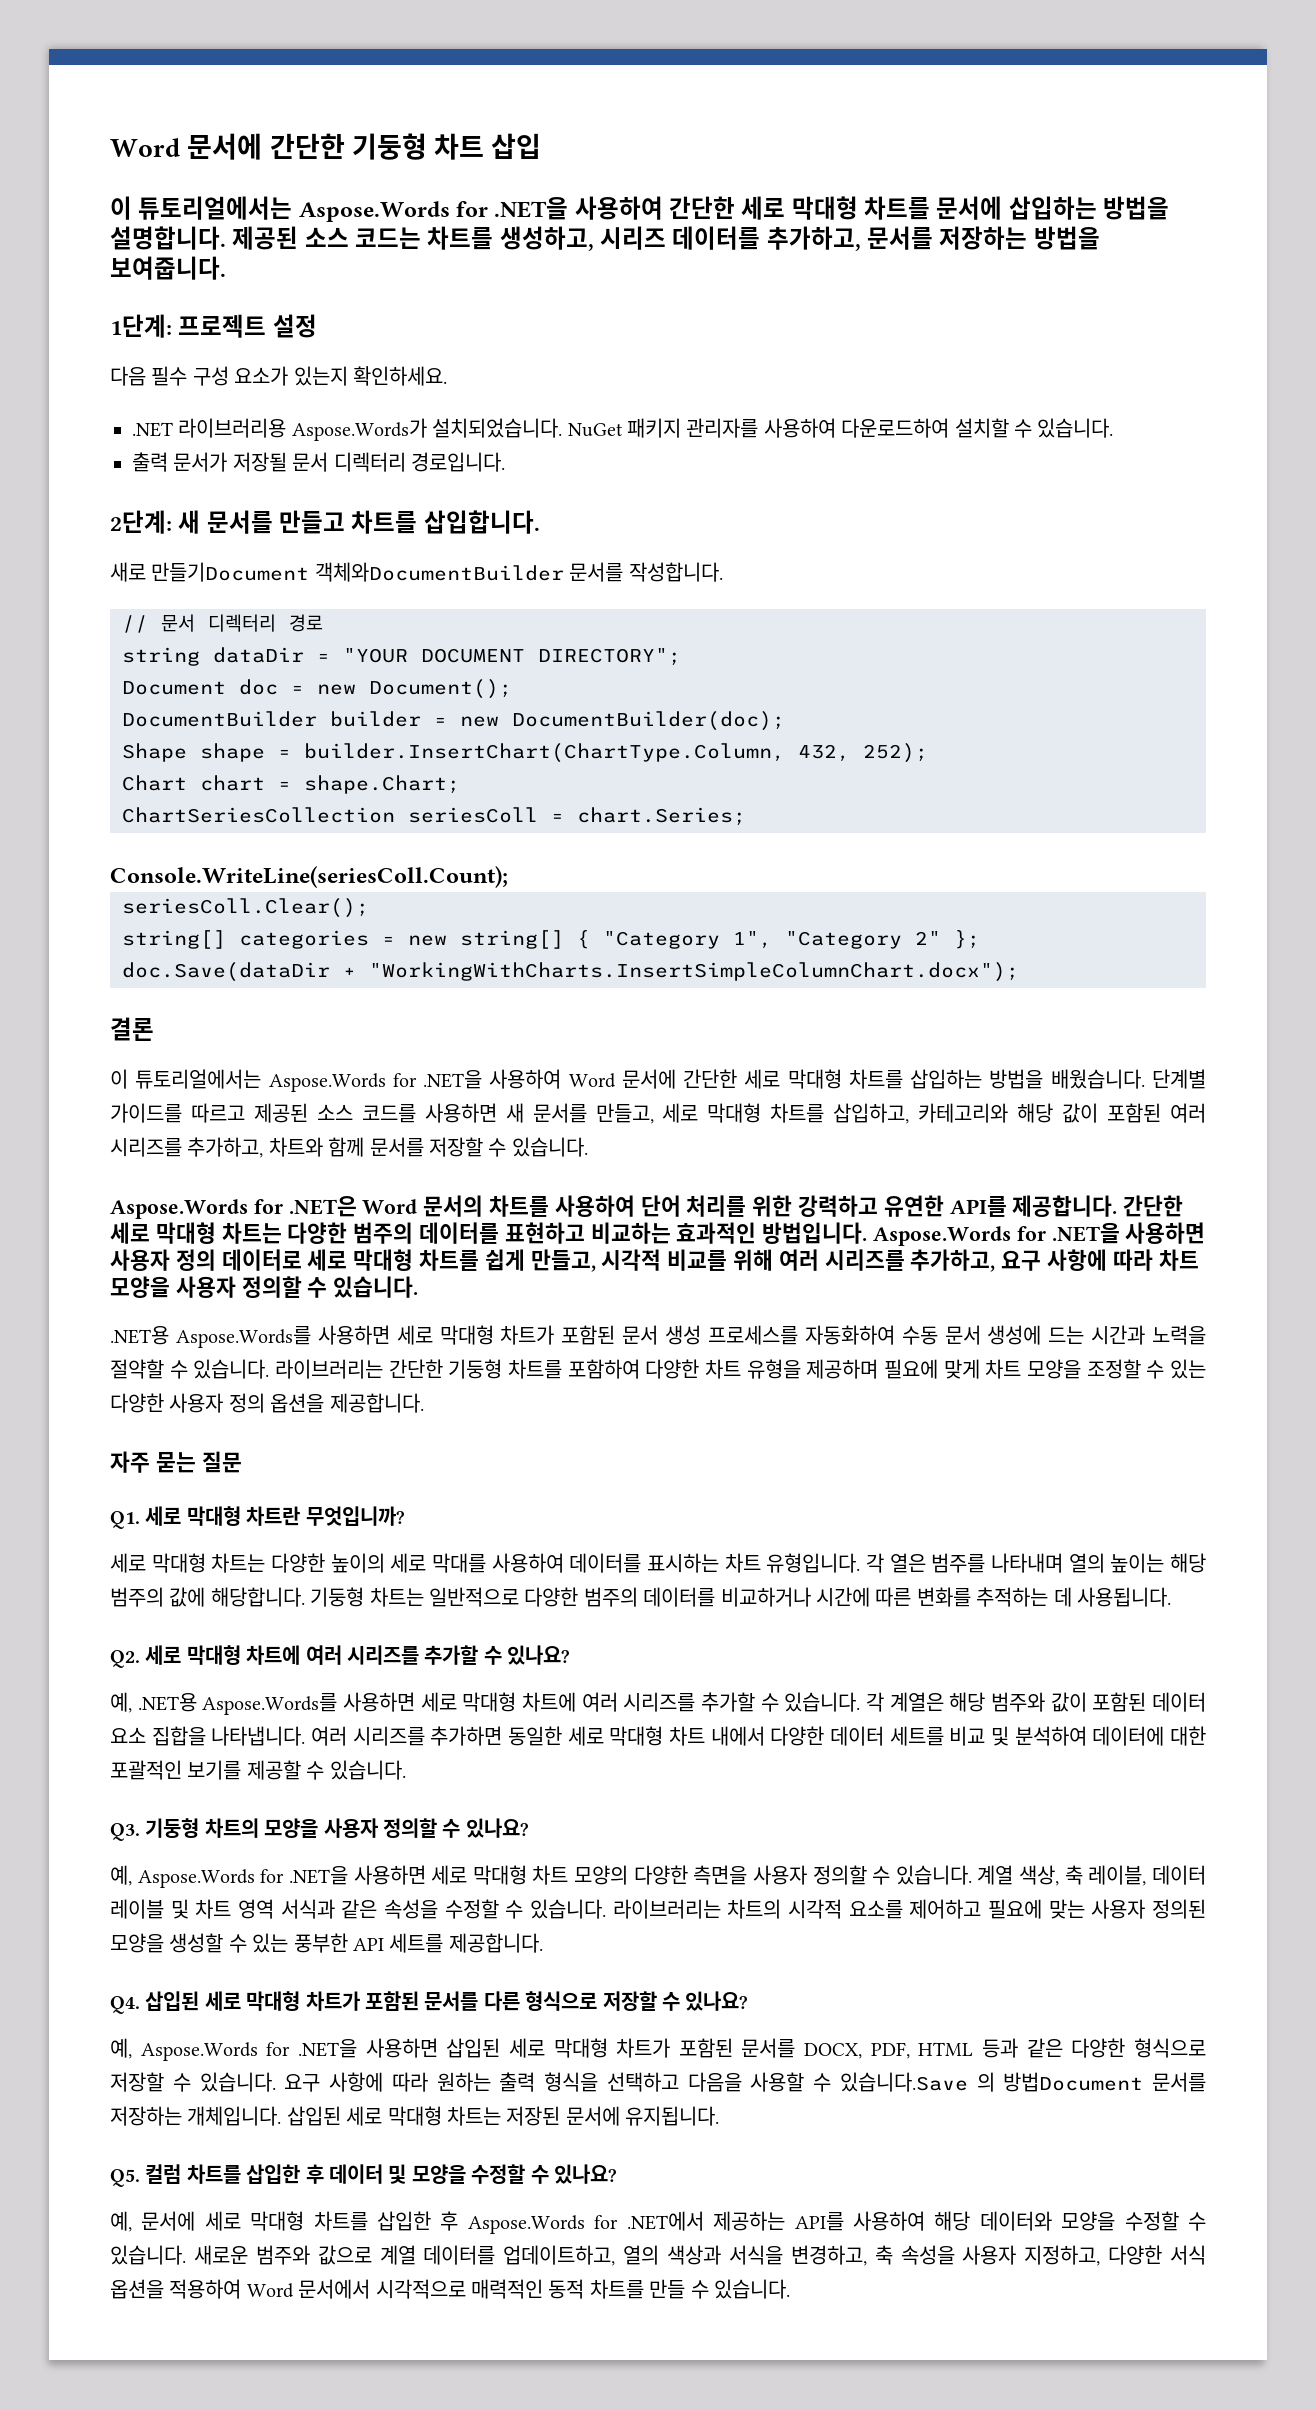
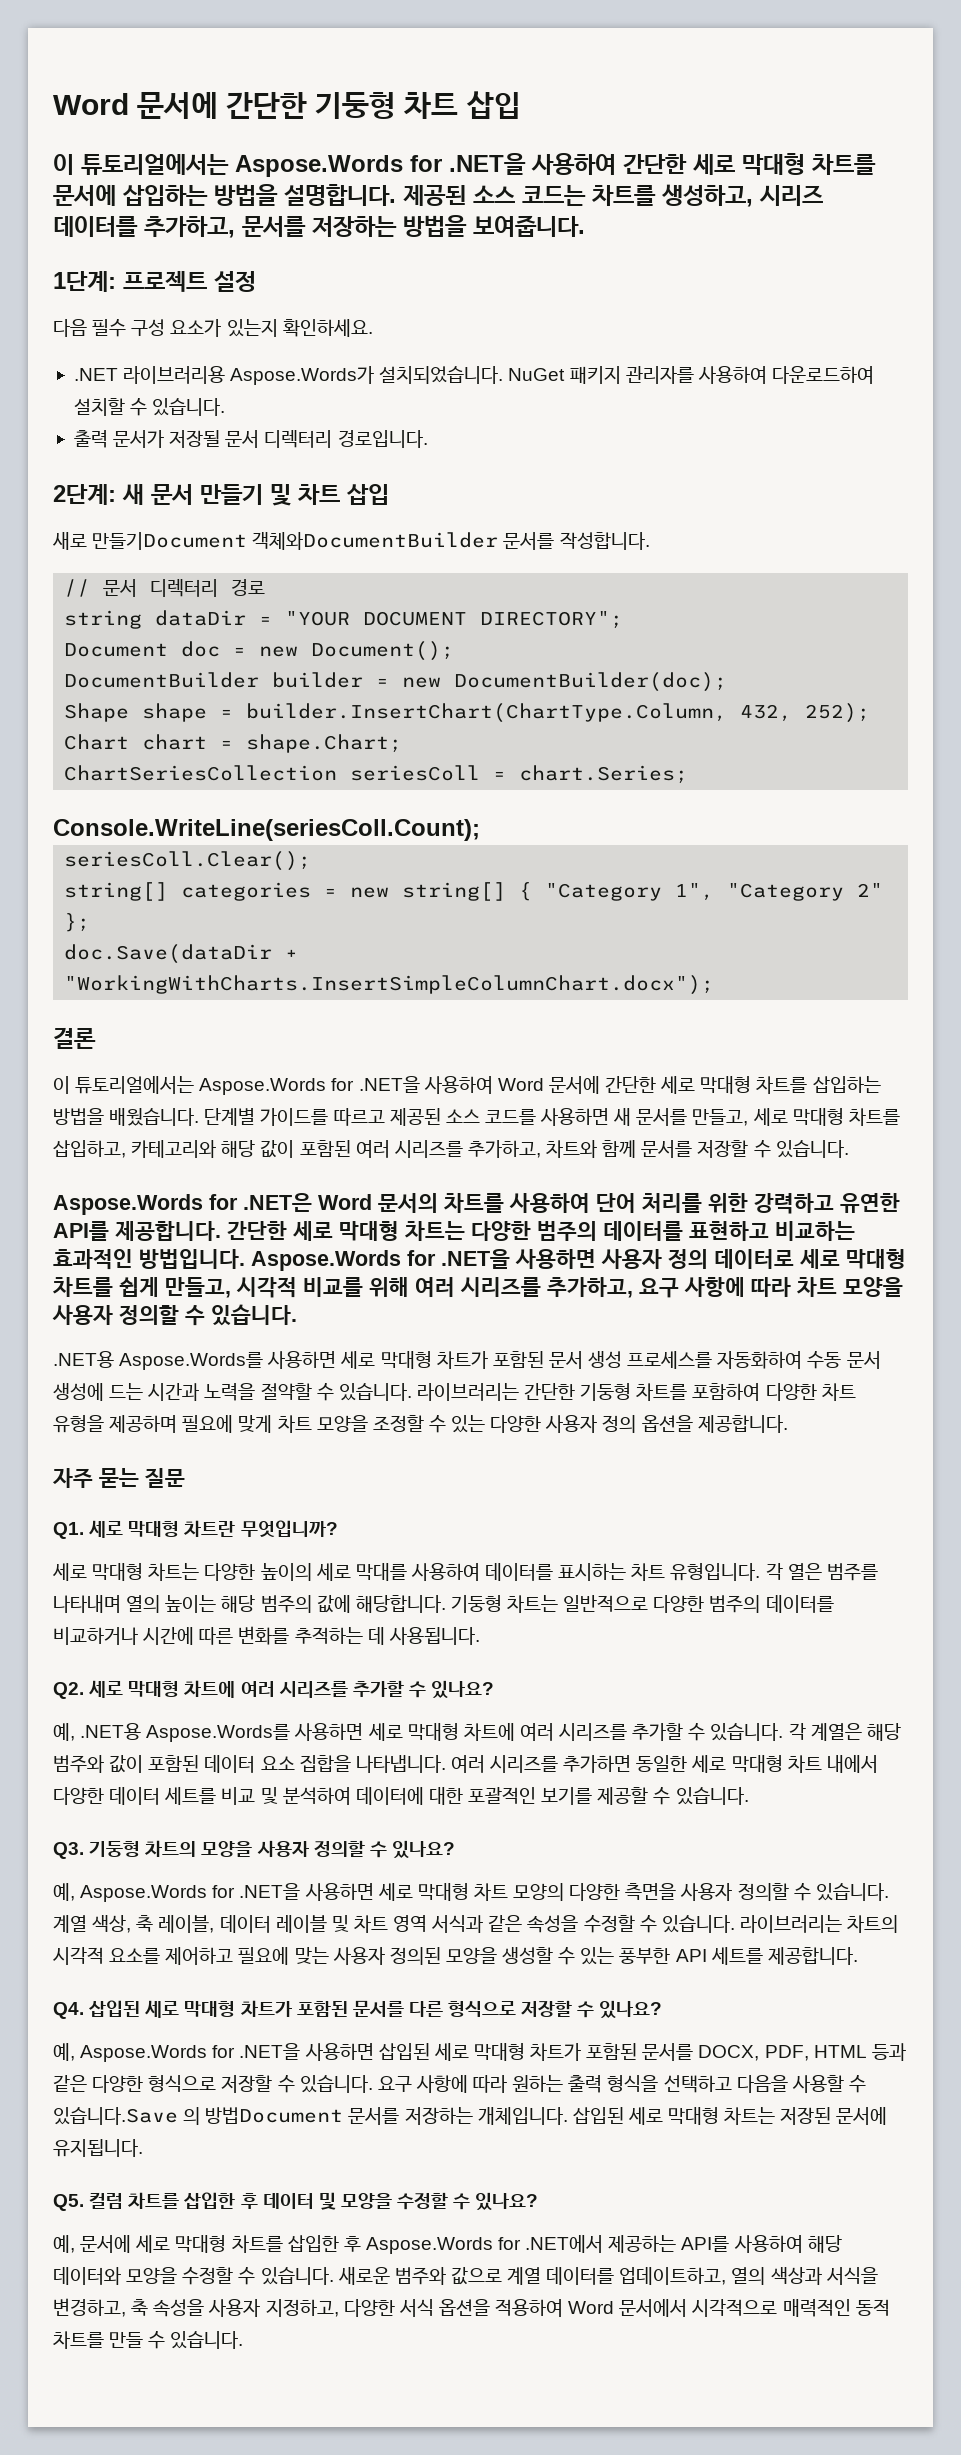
[206,510,540,534] 문서를 만들고 차트를 삽입합니다. -> [151,484,389,506] 문서 만들기 및 차트 삽입

